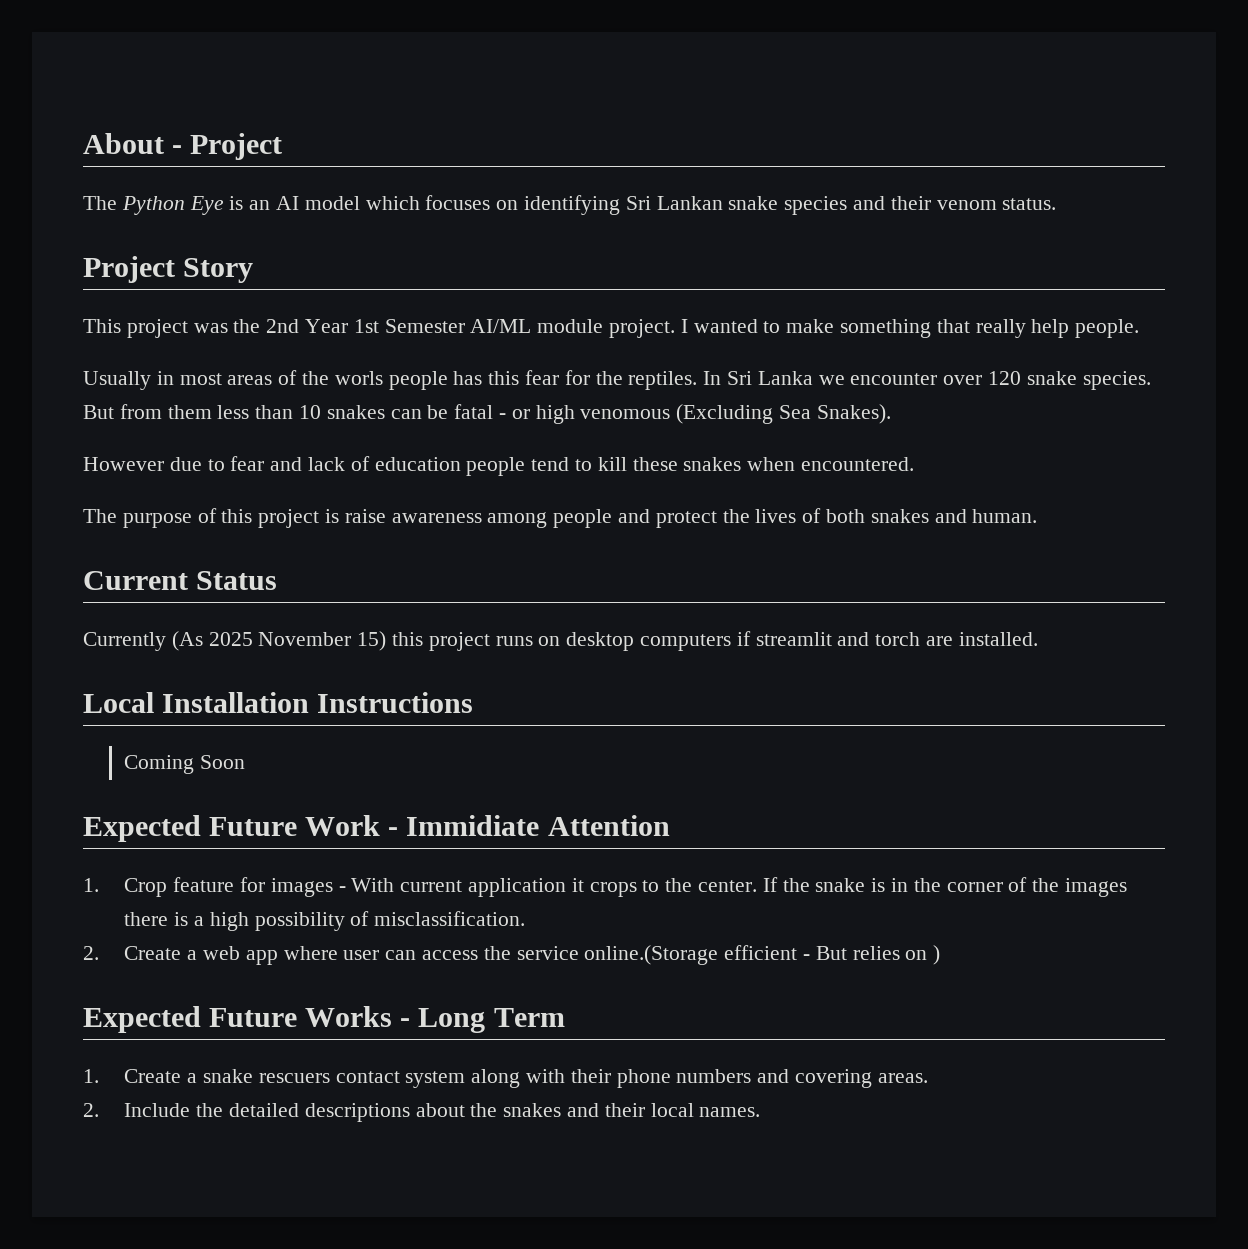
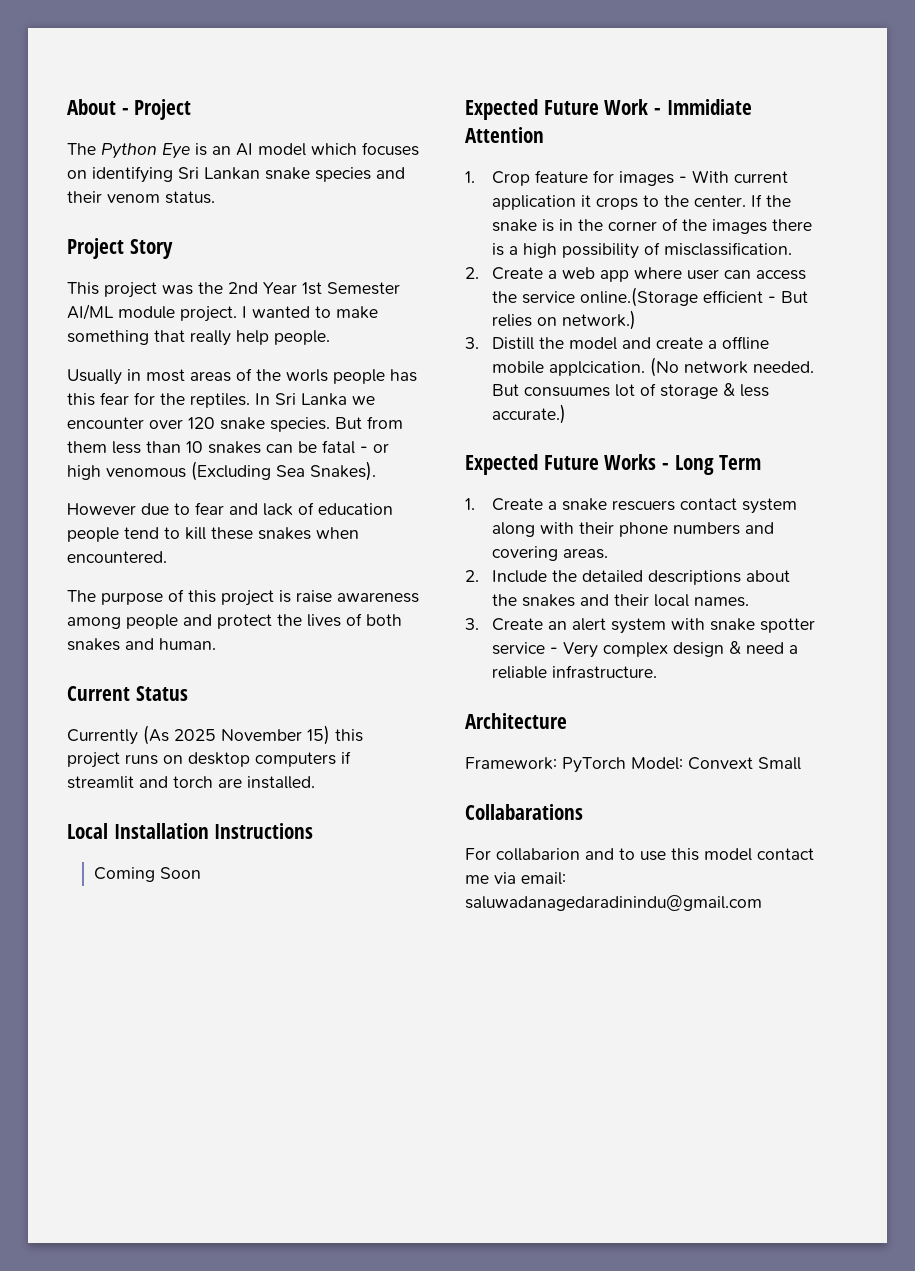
[933,945,941,965] ) -> [562,310,637,330] [465,336,770,350] [492,357,815,377] [492,383,770,399] [492,404,567,424] network.) // 3. Distill the model and create a offline mobile applcication. (No network needed. But consuumes lot of storage & less accurate.)
(761, 1112) none -> [465,618,816,634] [492,641,799,658] [492,665,658,679] [465,713,567,729] [465,757,801,773] [465,804,583,820] [465,848,814,861] [465,872,566,885] [465,895,762,911] // 3. Create an alert system with snake spotter service - Very complex design & need a reliable infrastructure. // Architecture // Framework: PyTorch Model: Convext Small // Collabarations // For collabarion and to use this model contact me via email: saluwadanagedaradinindu@gmail.com

